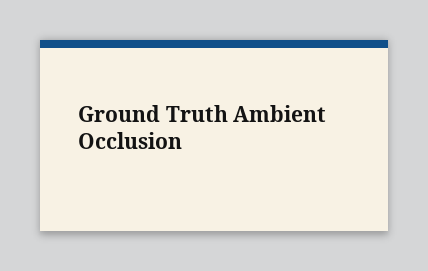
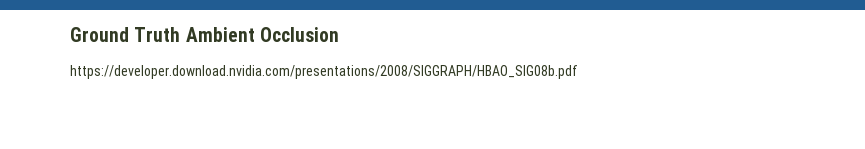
(182, 140) none -> [70,65,578,79] // https://developer.download.nvidia.com/presentations/2008/SIGGRAPH/HBAO_SIG08b.pdf

